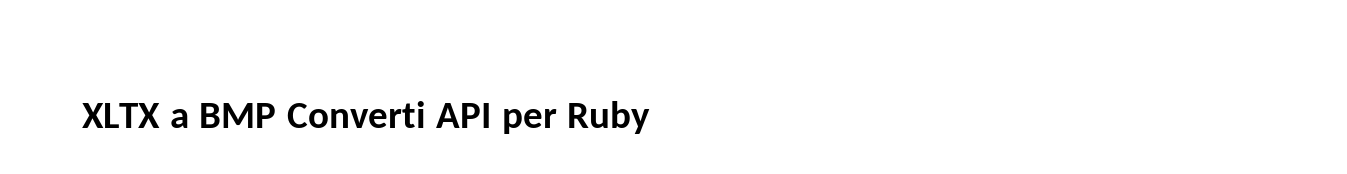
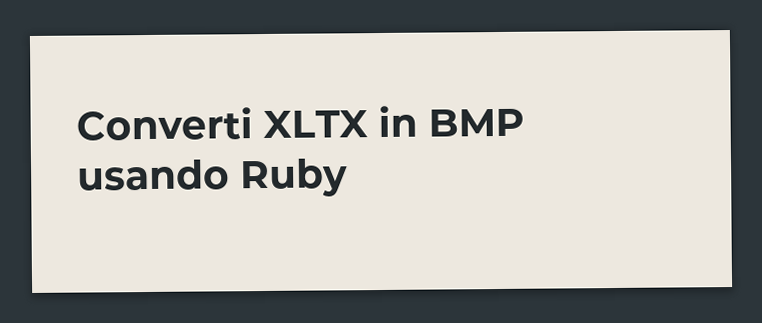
[82,101,557,134] XLTX a BMP Converti API per -> [76,105,525,141] [76,159,230,191] Converti XLTX in BMP usando

